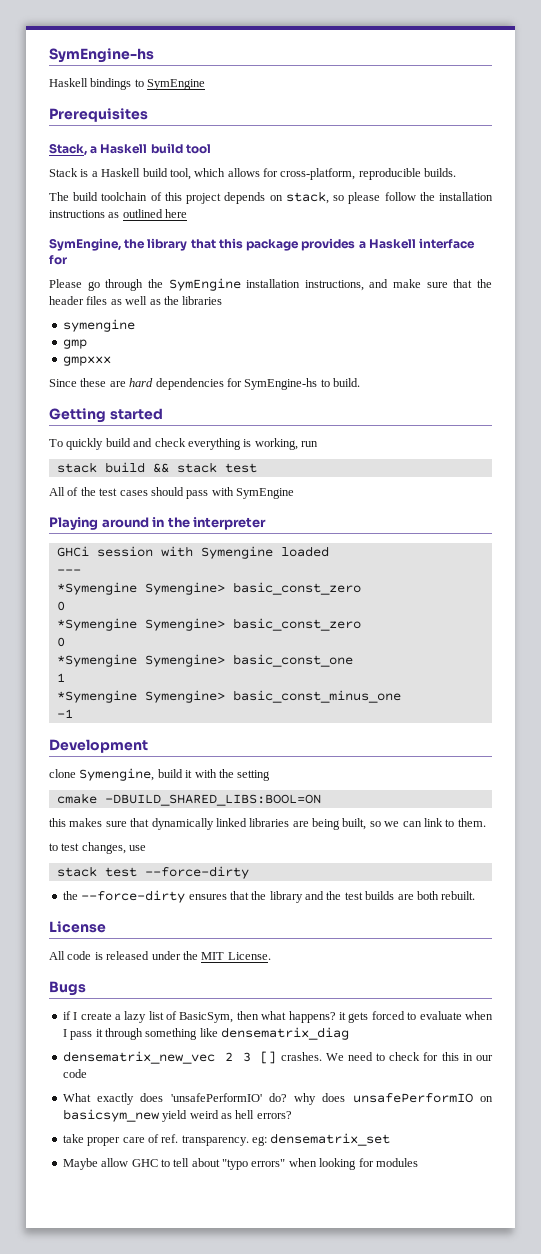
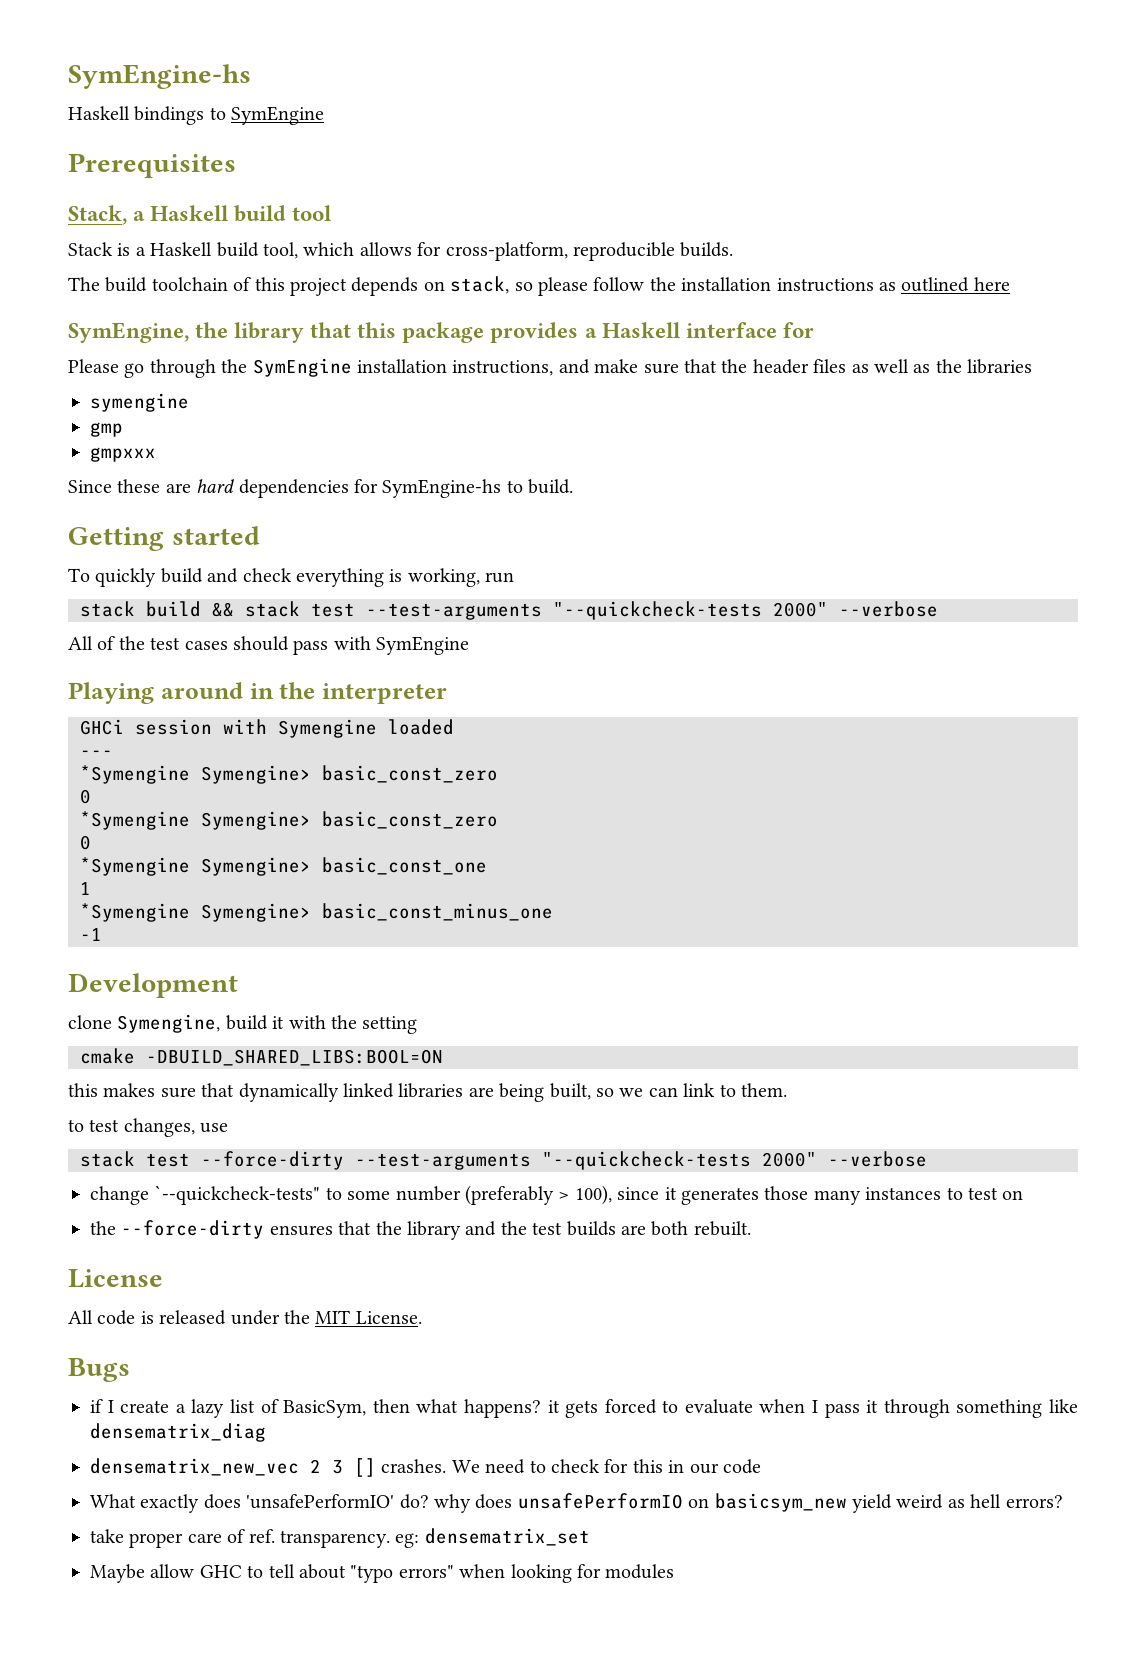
(257, 468) none -> [366,601,938,620] --test-arguments "--quickcheck-tests 2000" --verbose
(249, 872) none -> [355,1151,927,1170] [90,1185,1024,1205] --test-arguments "--quickcheck-tests 2000" --verbose // change `--quickcheck-tests" to some number (preferably > 100), since it generates those many instances to test on

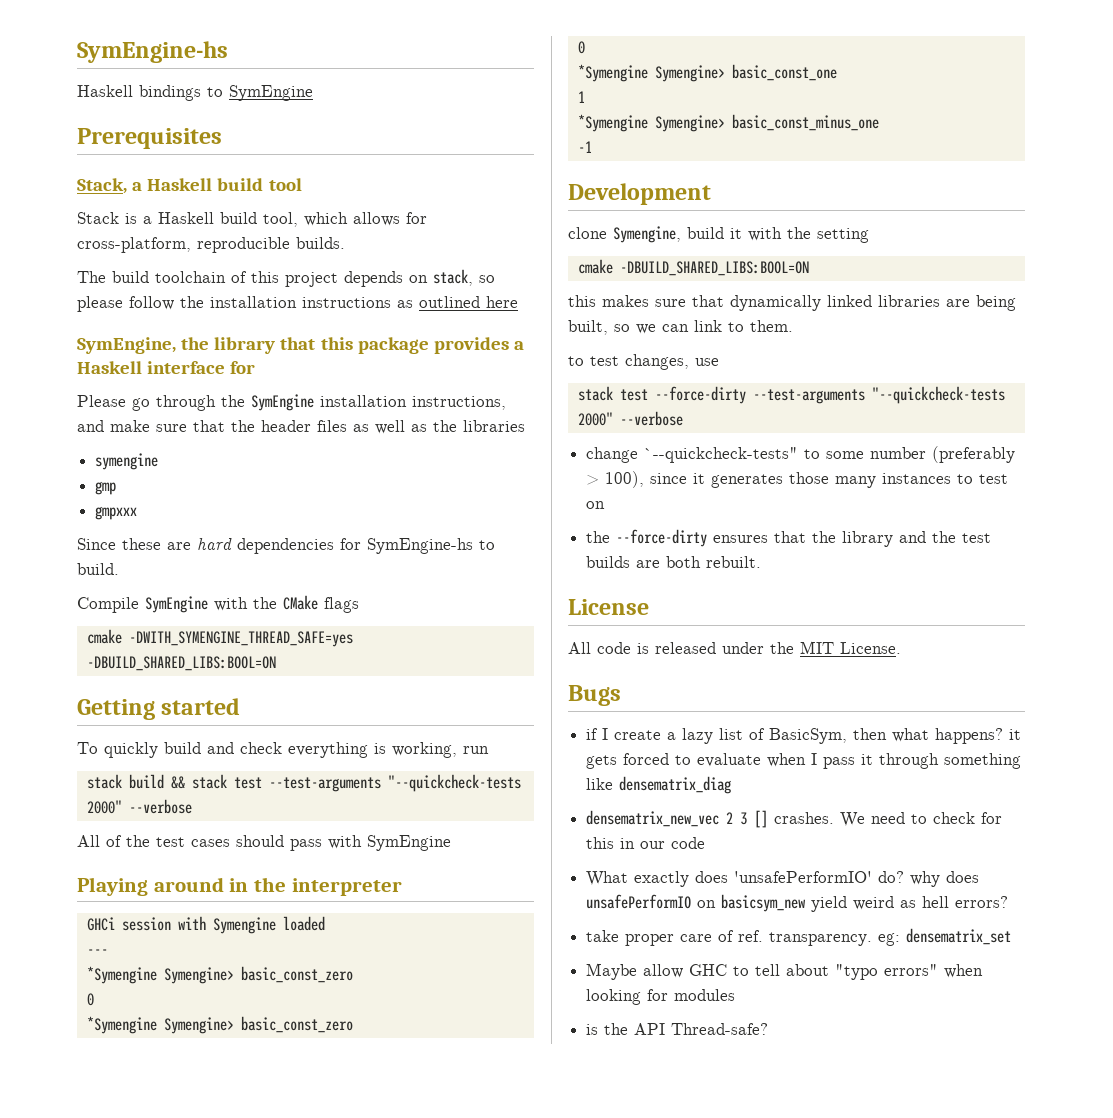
(574, 486) none -> [77,595,359,613] [86,629,353,647] [86,656,276,671] // Compile SymEngine with the CMake flags // cmake -DWITH_SYMENGINE_THREAD_SAFE=yes -DBUILD_SHARED_LIBS:BOOL=ON
(675, 1571) none -> [586,1023,769,1035] // is the API Thread-safe?

